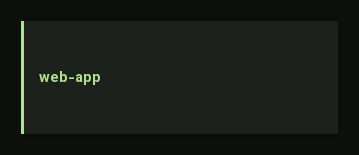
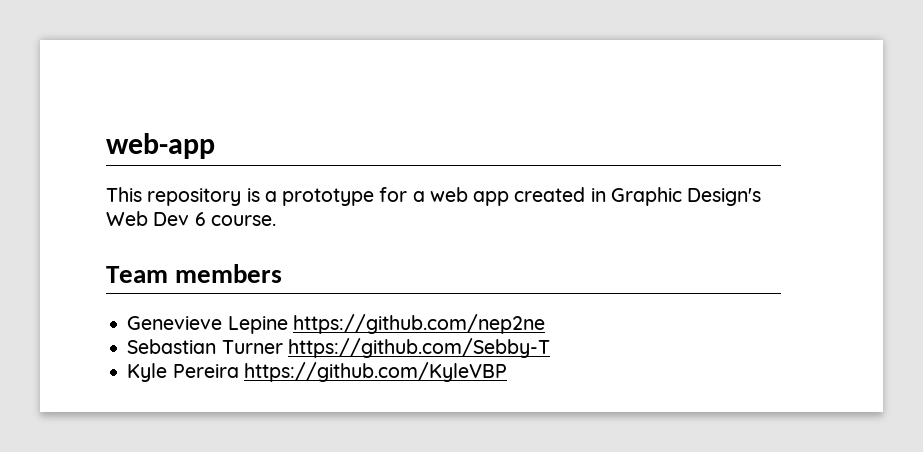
(101, 78) none -> [106,187,762,206] [106,211,276,226] [106,264,283,283] [127,314,545,334] [127,338,550,358] [127,362,507,382] // This repository is a prototype for a web app created in Graphic Design's Web Dev 6 course. // Team members // Genevieve Lepine https://github.com/nep2ne // Sebastian Turner https://github.com/Sebby-T // Kyle Pereira https://github.com/KyleVBP

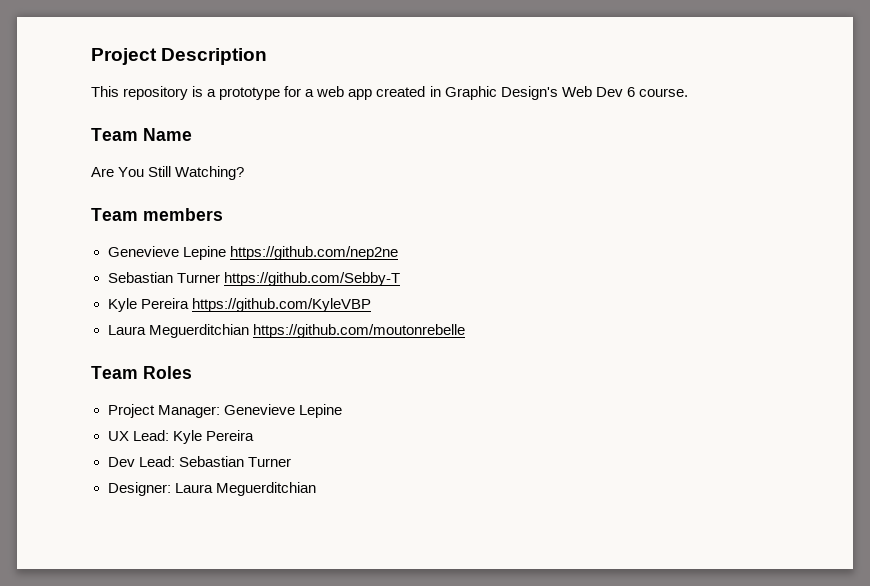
[106,133,215,159] web-app -> [91,48,268,65] Project Description
(276, 220) none -> [91,128,192,141] [91,166,245,180] // Team Name // Are You Still Watching?
(507, 372) none -> [107,324,465,338] [91,366,192,379] [107,404,342,418] [107,430,254,444] [107,456,291,467] [107,482,316,496] // Laura Meguerditchian https://github.com/moutonrebelle // Team Roles // Project Manager: Genevieve Lepine // UX Lead: Kyle Pereira // Dev Lead: Sebastian Turner // Designer: Laura Meguerditchian

